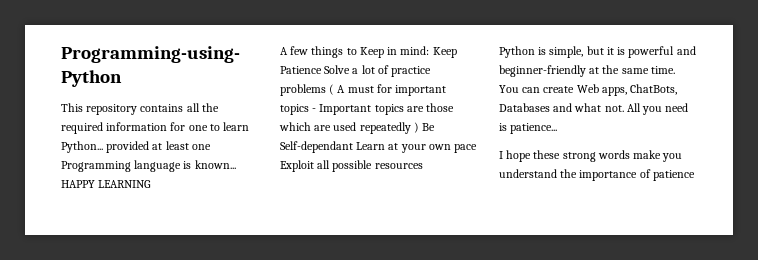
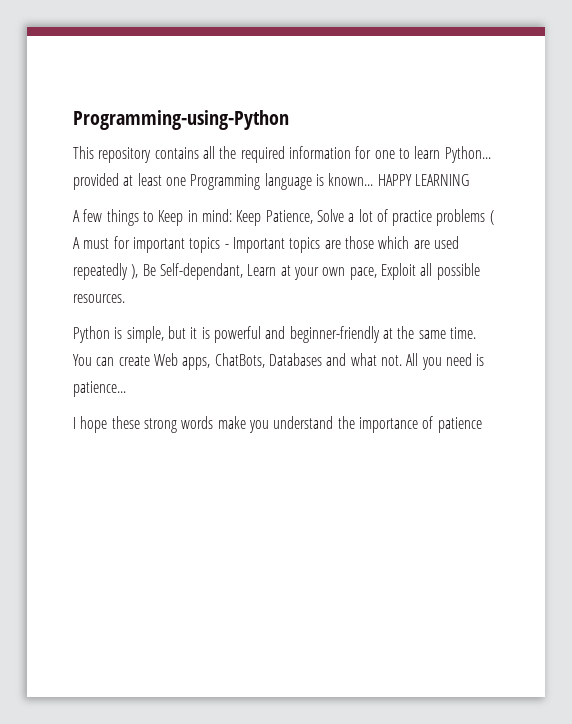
[280,66,322,74] Patience -> [265,210,313,224] Patience,
[413,122,436,133] [280,141,353,153] ) Be Self-dependant -> [131,263,243,280] ), Be Self-dependant,
[454,144,478,153] pace -> [349,267,377,280] pace,
[374,163,423,169] resources -> [73,294,125,303] resources.

